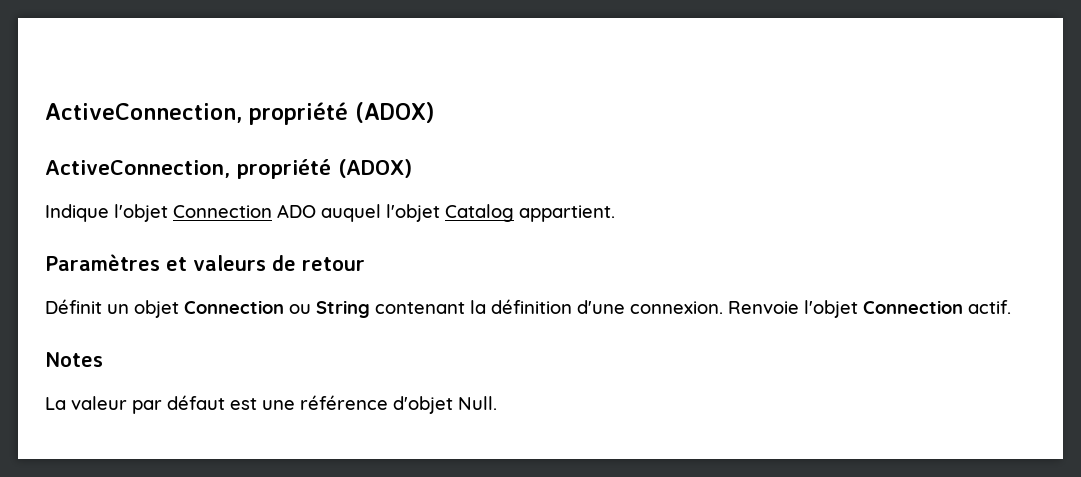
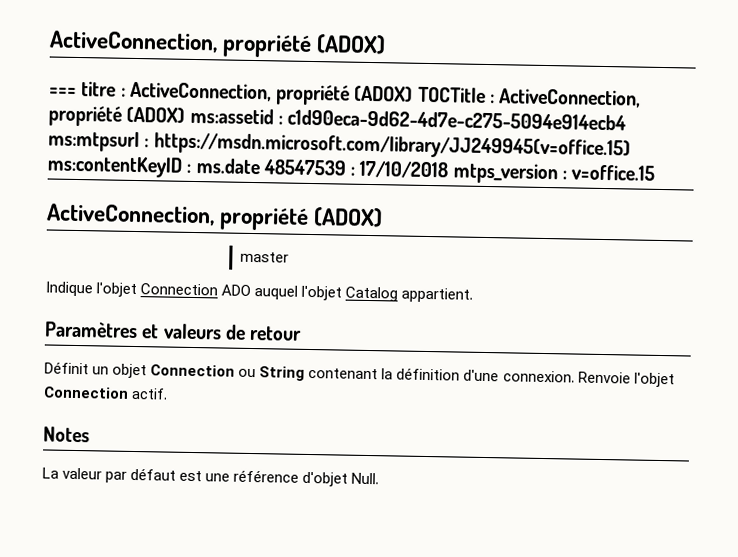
[45,102,434,125] [45,159,412,179] ActiveConnection, propriété (ADOX) // ActiveConnection, propriété (ADOX) -> [49,30,387,58] [49,81,642,108] [48,105,627,131] [48,130,632,161] [47,155,656,185] [46,203,384,231] [239,251,289,263] ActiveConnection, propriété (ADOX) // === titre : ActiveConnection, propriété (ADOX) TOCTitle : ActiveConnection, propriété (ADOX) ms:assetid : c1d90eca-9d62-4d7e-c275-5094e914ecb4 ms:mtpsurl : https://msdn.microsoft.com/library/JJ249945(v=office.15) ms:contentKeyID : ms.date 48547539 : 17/10/2018 mtps_version : v=office.15 // ActiveConnection, propriété (ADOX) // master

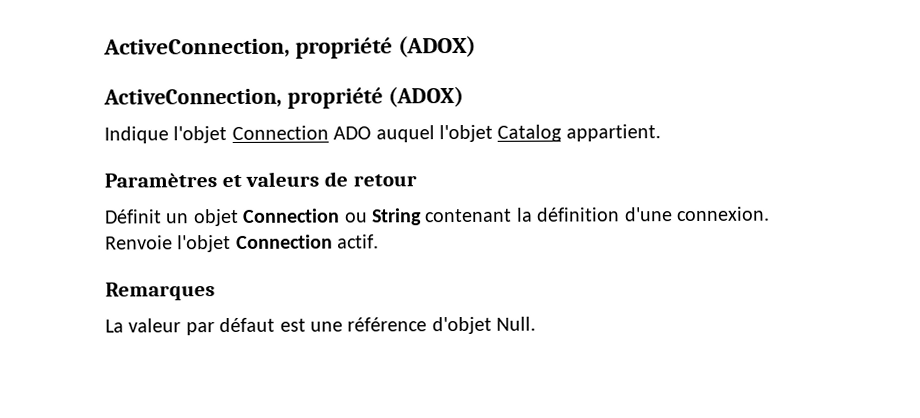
[49,30,387,58] [49,81,642,108] [48,105,627,131] [48,130,632,161] [47,155,656,185] [46,203,384,231] [239,251,289,263] ActiveConnection, propriété (ADOX) // === titre : ActiveConnection, propriété (ADOX) TOCTitle : ActiveConnection, propriété (ADOX) ms:assetid : c1d90eca-9d62-4d7e-c275-5094e914ecb4 ms:mtpsurl : https://msdn.microsoft.com/library/JJ249945(v=office.15) ms:contentKeyID : ms.date 48547539 : 17/10/2018 mtps_version : v=office.15 // ActiveConnection, propriété (ADOX) // master -> [103,35,477,59] [103,85,464,109] ActiveConnection, propriété (ADOX) // ActiveConnection, propriété (ADOX)
[43,426,90,443] Notes -> [105,282,215,301] Remarques

